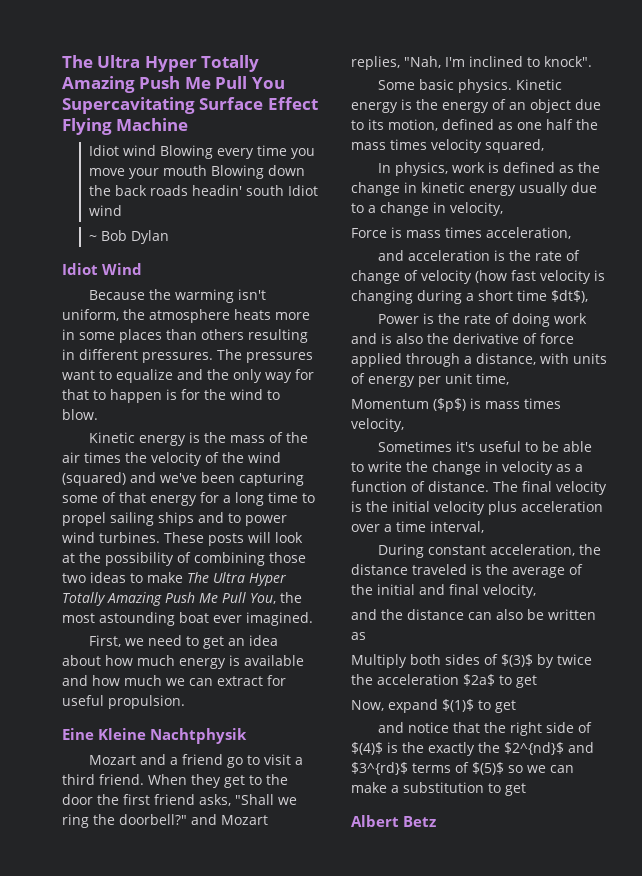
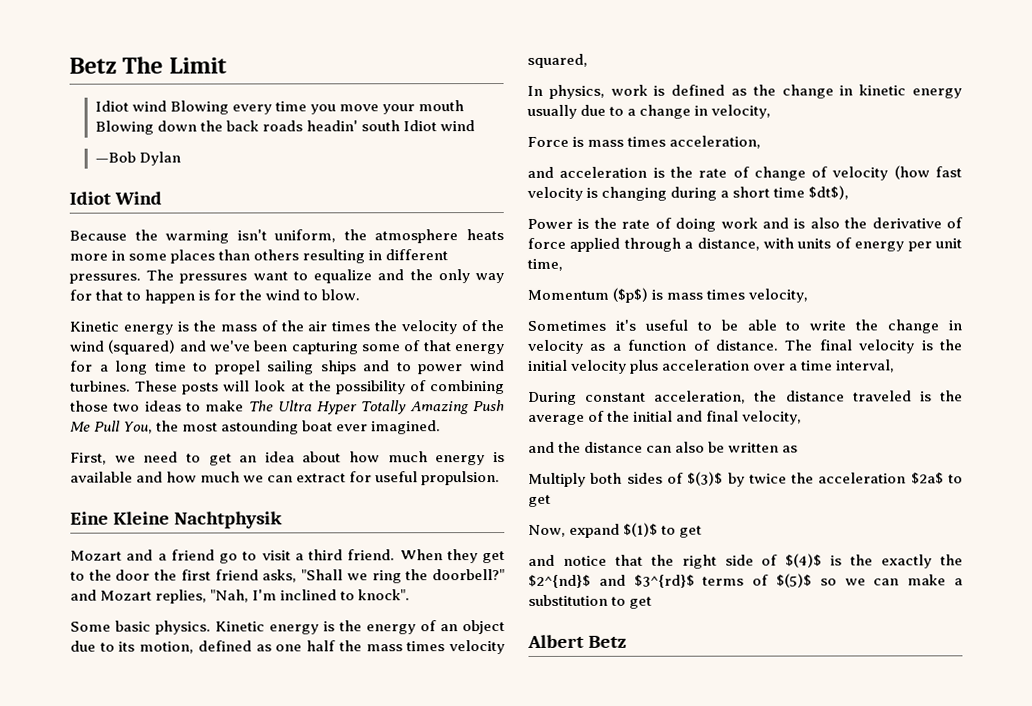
[62,55,260,72] [62,76,285,93] [62,97,318,114] [62,118,189,135] The Ultra Hyper Totally Amazing Push Me Pull You Supercavitating Surface Effect Flying Machine -> [69,56,227,74] Betz The Limit
[88,230,127,241] ~ Bob -> [94,151,136,163] —Bob

